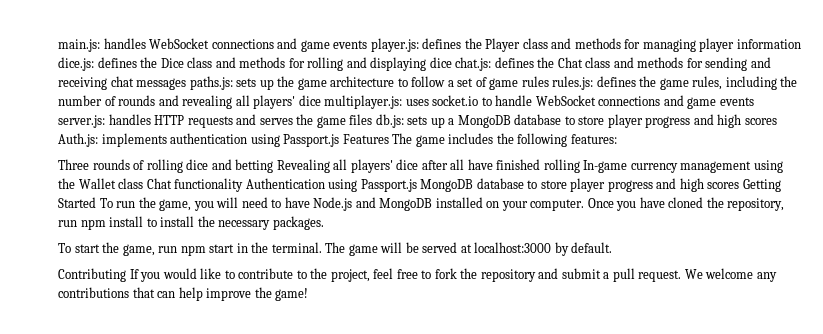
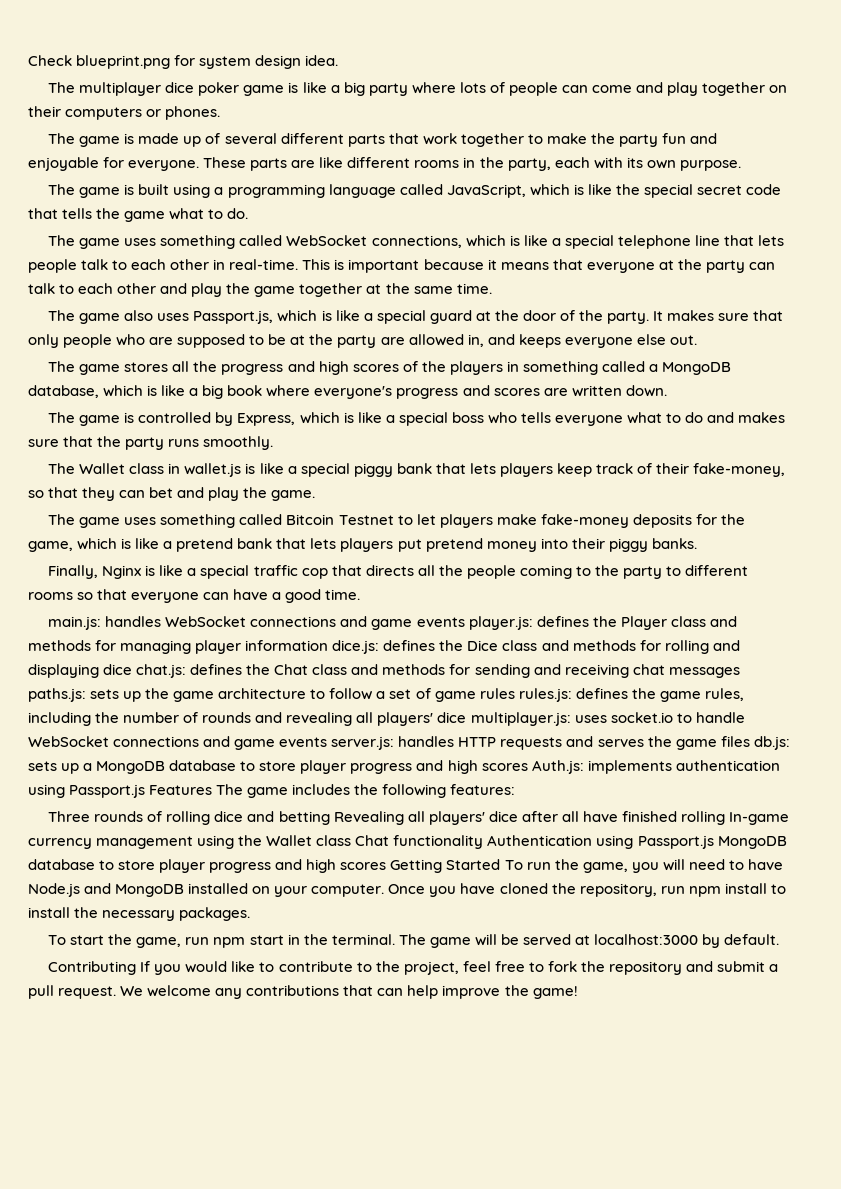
(58, 45) none -> [28,55,339,69] [48,82,788,96] [28,106,221,120] [48,133,718,147] [28,157,741,171] [48,184,782,198] [28,208,249,222] [48,235,784,249] [28,259,775,273] [28,283,492,297] [48,310,784,324] [28,334,697,348] [48,361,732,375] [28,385,667,399] [48,412,786,426] [28,436,274,450] [48,463,786,477] [28,487,316,501] [48,514,745,528] [28,538,697,552] [48,565,749,579] [28,589,361,603] Check blueprint.png for system design idea. // The multiplayer dice poker game is like a big party where lots of people can come and play together on their computers or phones. // The game is made up of several different parts that work together to make the party fun and enjoyable for everyone. These parts are like different rooms in the party, each with its own purpose. // The game is built using a programming language called JavaScript, which is like the special secret code that tells the game what to do. // The game uses something called WebSocket connections, which is like a special telephone line that lets people talk to each other in real-time. This is important because it means that everyone at the party can talk to each other and play the game together at the same time. // The game also uses Passport.js, which is like a special guard at the door of the party. It makes sure that only people who are supposed to be at the party are allowed in, and keeps everyone else out. // The game stores all the progress and high scores of the players in something called a MongoDB database, which is like a big book where everyone's progress and scores are written down. // The game is controlled by Express, which is like a special boss who tells everyone what to do and makes sure that the party runs smoothly. // The Wallet class in wallet.js is like a special piggy bank that lets players keep track of their fake-money, so that they can bet and play the game. // The game uses something called Bitcoin Testnet to let players make fake-money deposits for the game, which is like a pretend bank that lets players put pretend money into their piggy banks. // Finally, Nginx is like a special traffic cop that directs all the people coming to the party to different rooms so that everyone can have a good time. //

